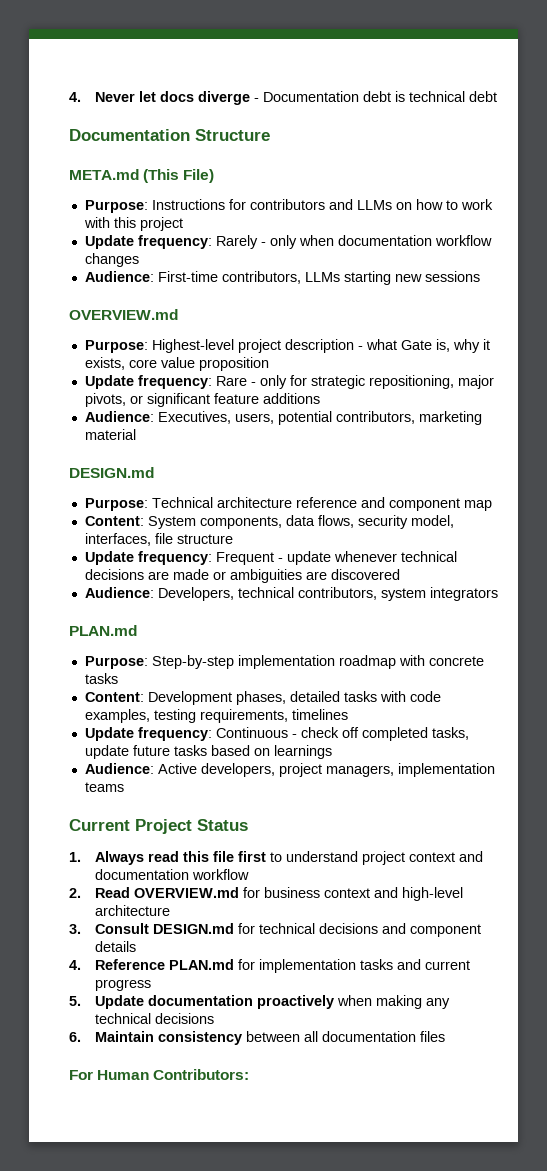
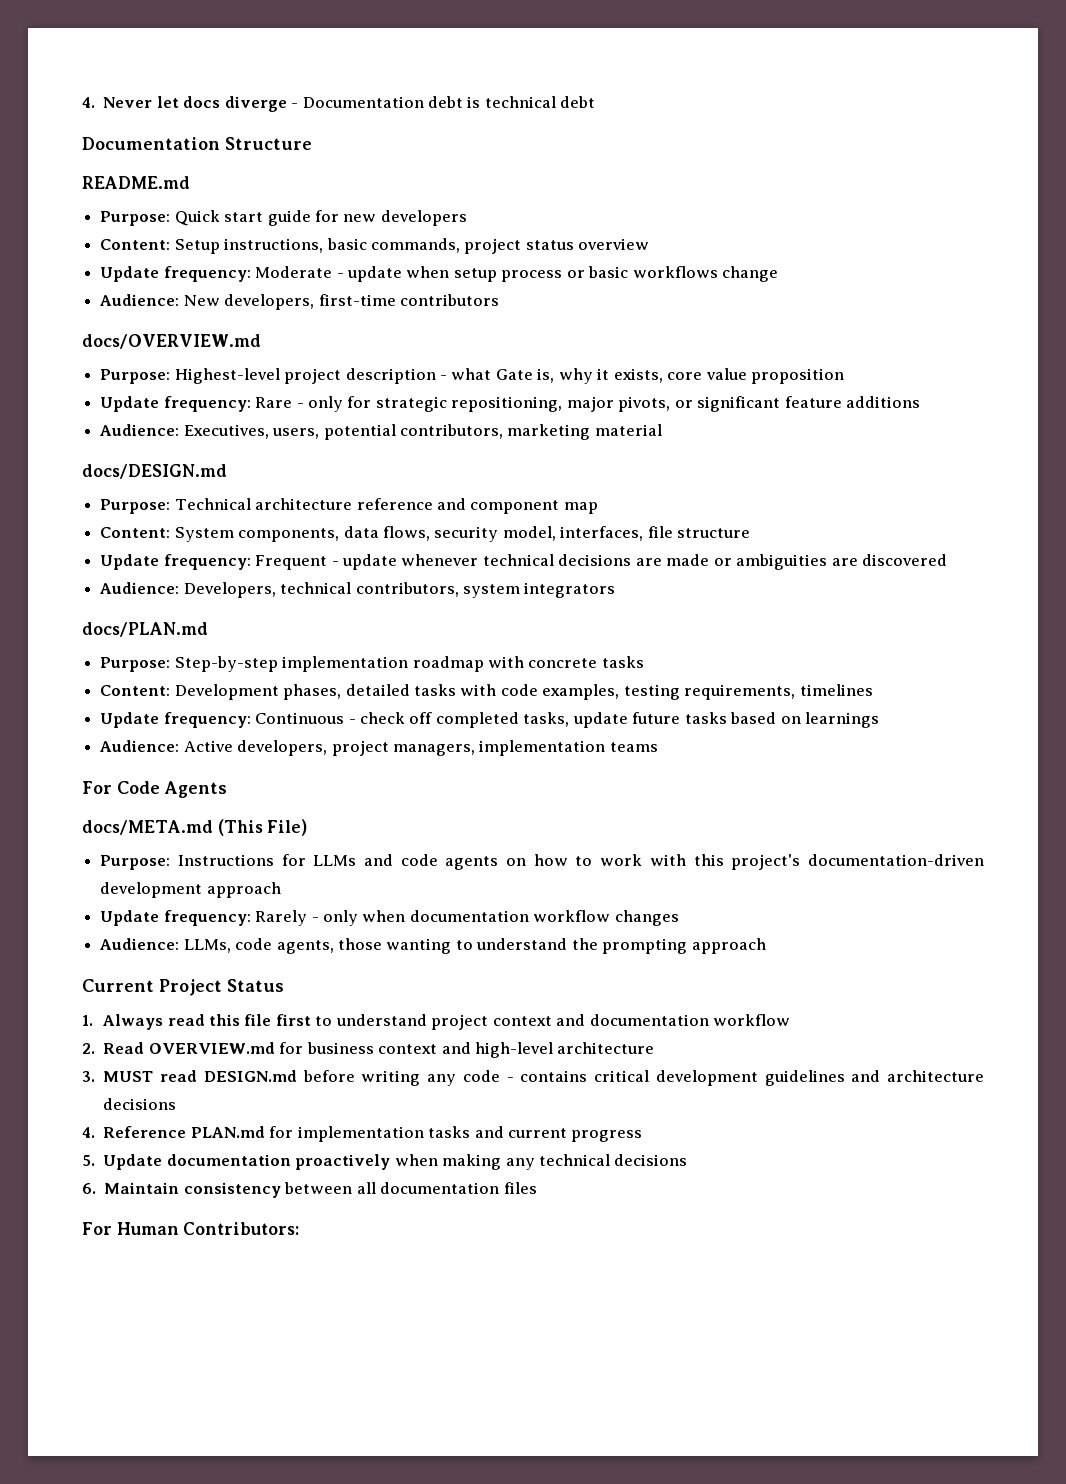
[69,169,215,183] [84,199,493,213] [83,217,183,231] [84,235,492,249] [84,253,139,267] [84,271,480,285] [69,309,178,320] META.md (This File) // Purpose: Instructions for contributors and LLMs on how to work with this project // Update frequency: Rarely - only when documentation workflow changes // Audience: First-time contributors, LLMs starting new sessions // OVERVIEW.md -> [82,176,190,189] [100,210,467,226] [100,238,650,254] [100,266,779,282] [100,294,499,310] [82,334,261,349] README.md // Purpose: Quick start guide for new developers // Content: Setup instructions, basic commands, project status overview // Update frequency: Moderate - update when setup process or basic workflows change // Audience: New developers, first-time contributors // docs/OVERVIEW.md
[69,467,154,478] DESIGN.md -> [82,464,227,479] docs/DESIGN.md
[69,625,137,636] PLAN.md -> [82,622,208,637] docs/PLAN.md
(124, 787) none -> [82,781,227,798] [82,819,308,836] [100,854,984,870] [100,882,281,898] [100,910,679,926] [100,938,766,954] // For Code Agents // docs/META.md (This File) // Purpose: Instructions for LLMs and code agents on how to work with this project's documentation-driven development approach // Update frequency: Rarely - only when documentation workflow changes // Audience: LLMs, code agents, those wanting to understand the prompting approach
[95,923,482,937] [95,941,137,952] Consult DESIGN.md for technical decisions and component details -> [103,1070,984,1086] [103,1098,177,1110] MUST read DESIGN.md before writing any code - contains critical development guidelines and architecture decisions

